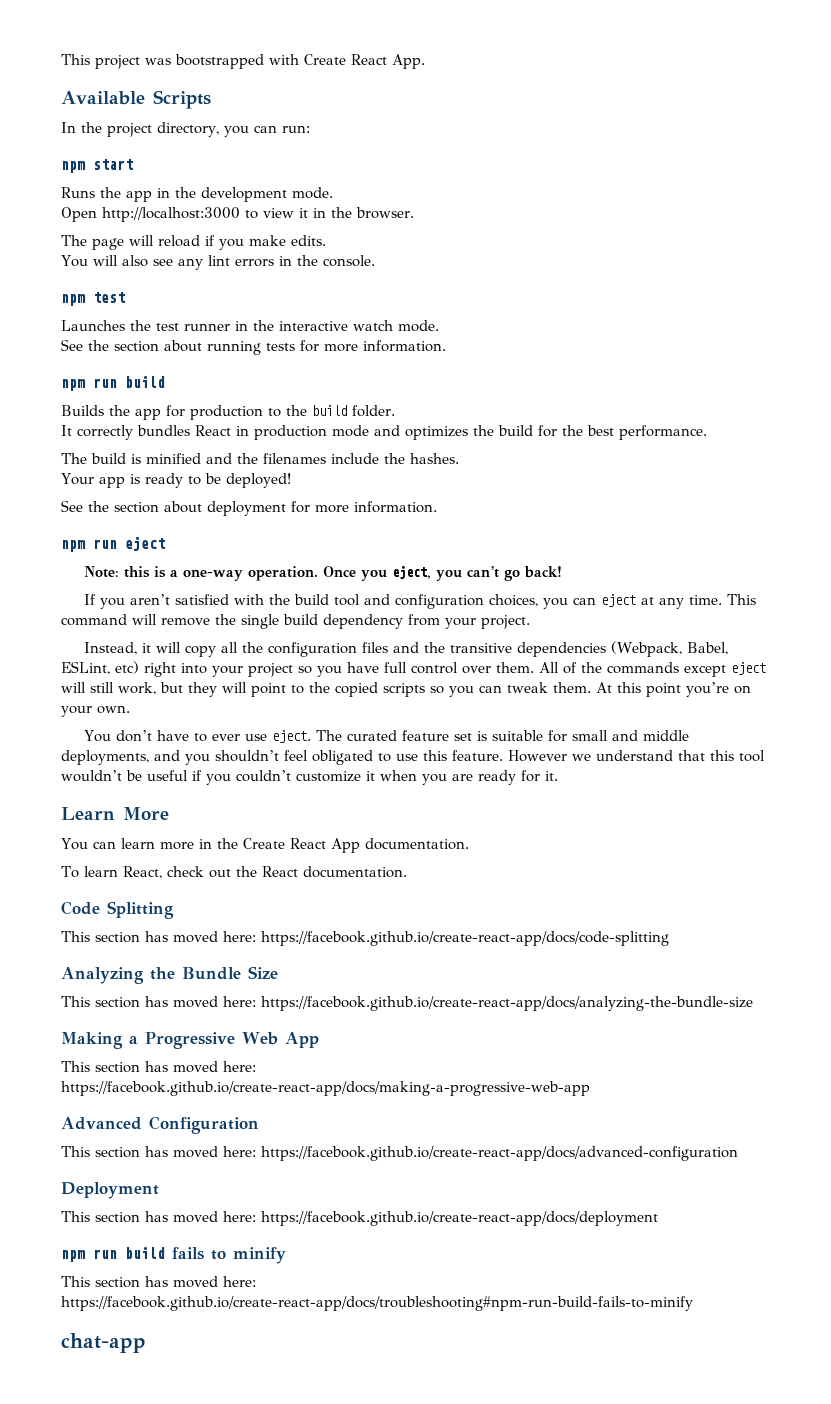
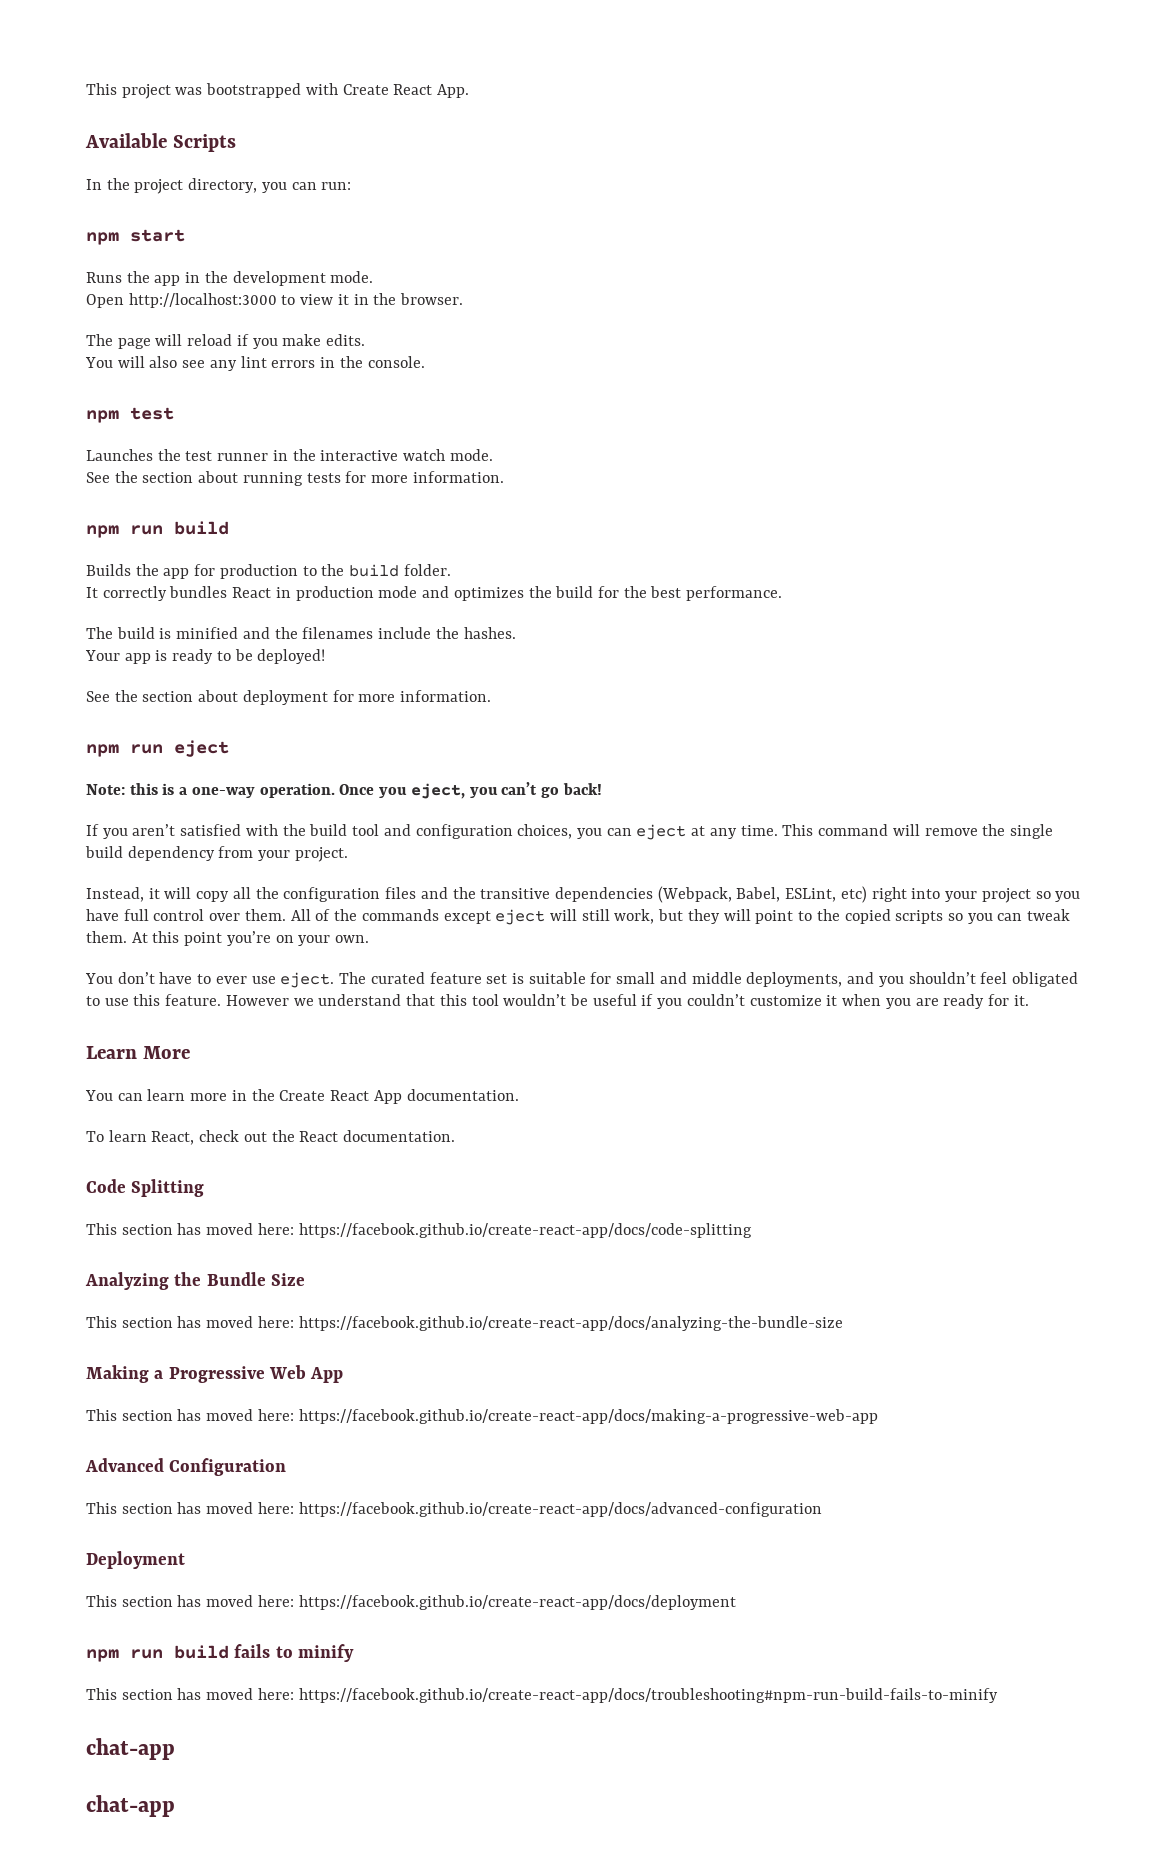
(146, 1343) none -> [86,1795,175,1817] // chat-app

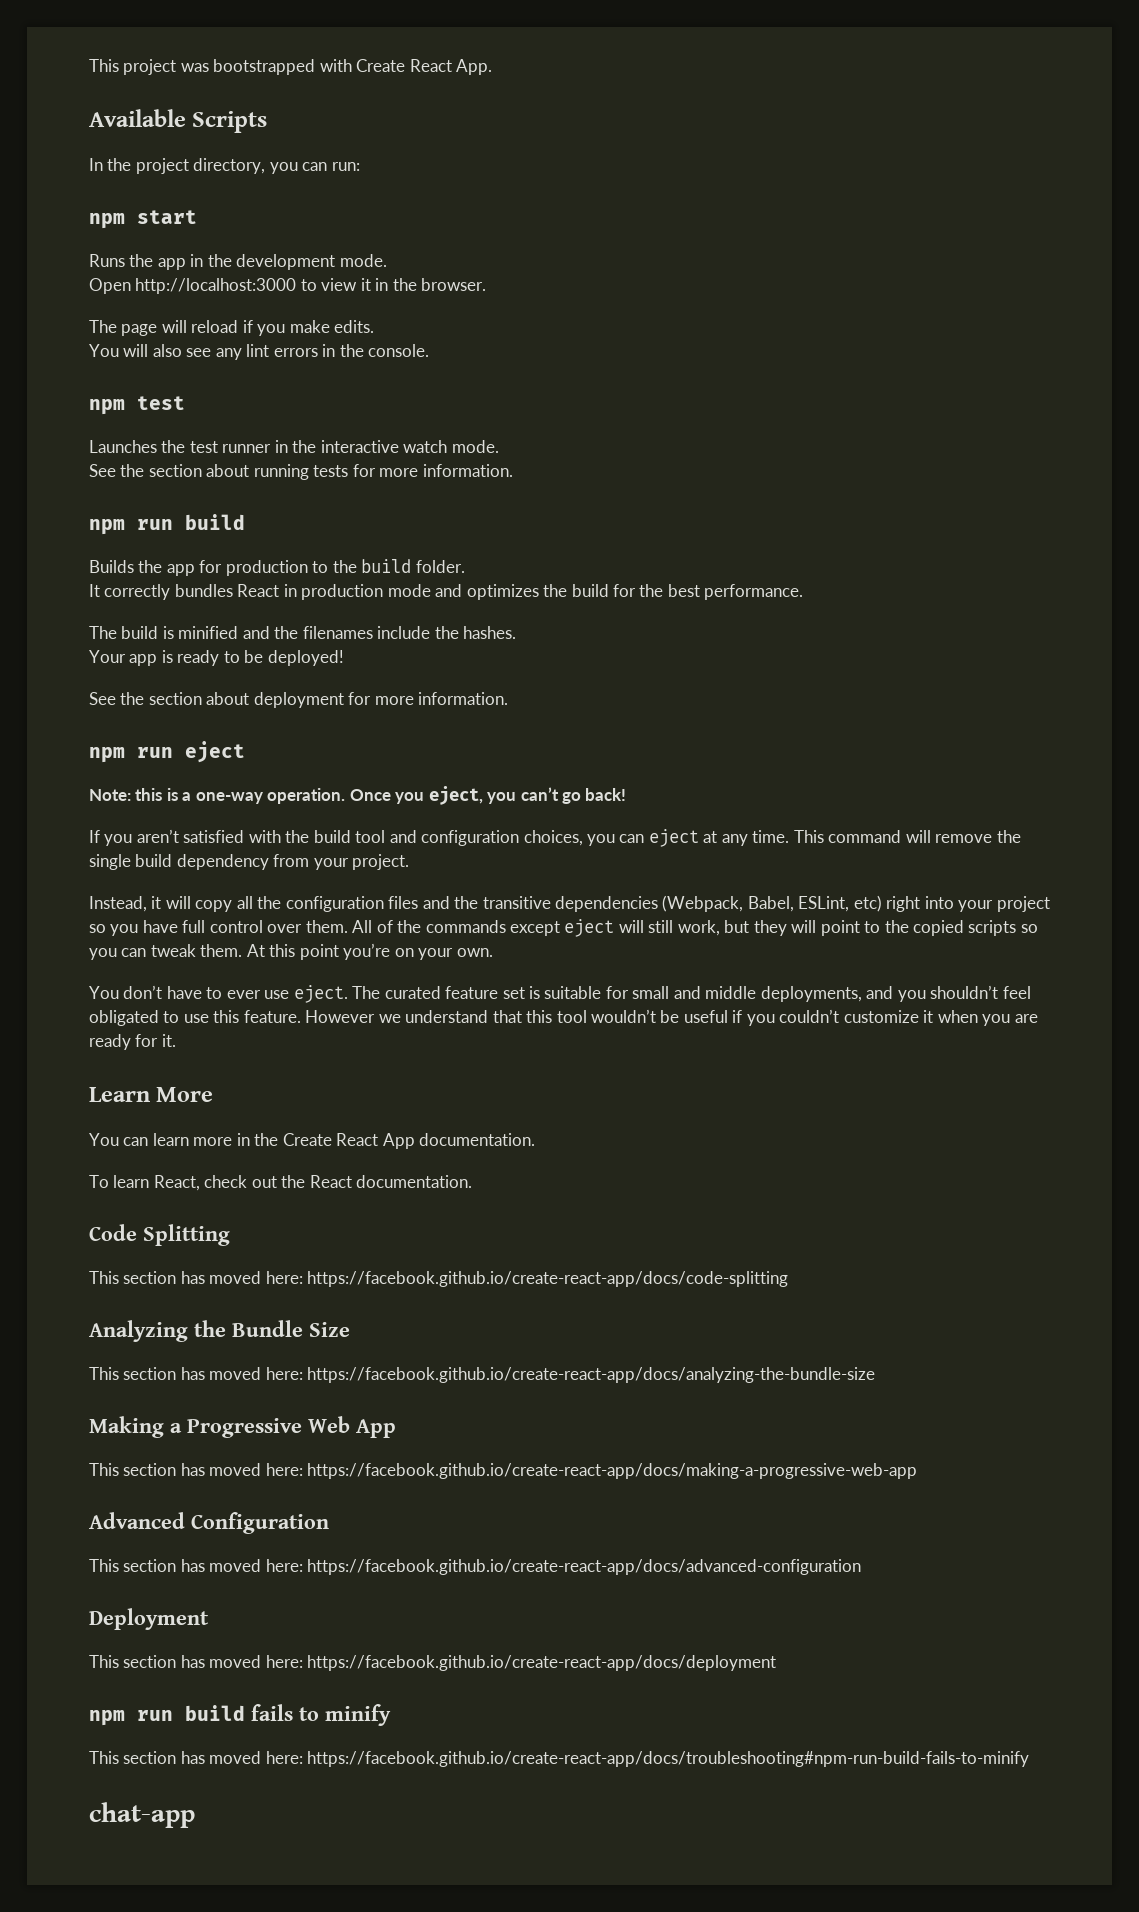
[86,1795,175,1817] // chat-app -> (195, 1815) none

